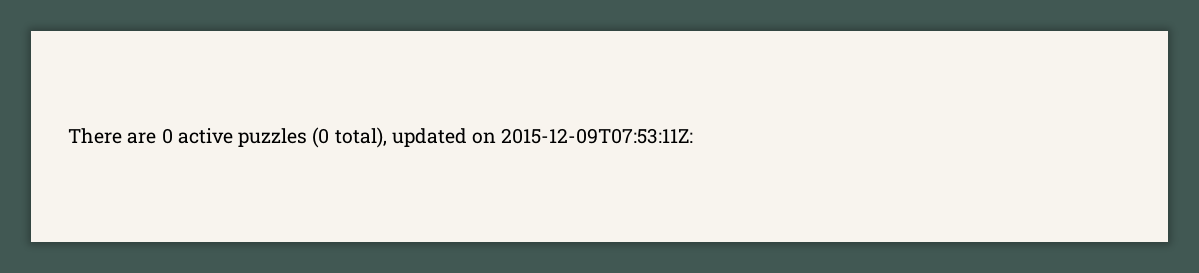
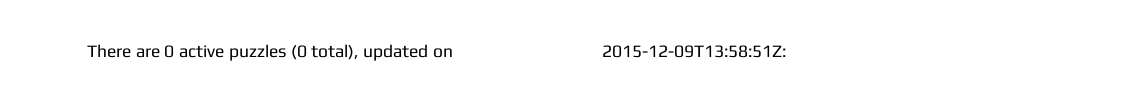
[501,128,694,144] 2015-12-09T07:53:11Z: -> [602,45,786,58] 2015-12-09T13:58:51Z:

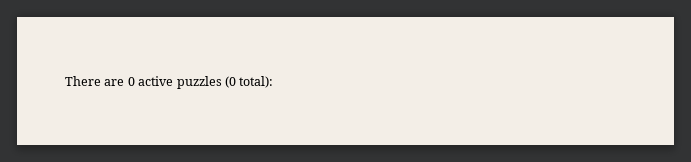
[311,44,786,61] total), updated on 2015-12-09T13:58:51Z: -> [239,76,274,88] total):

